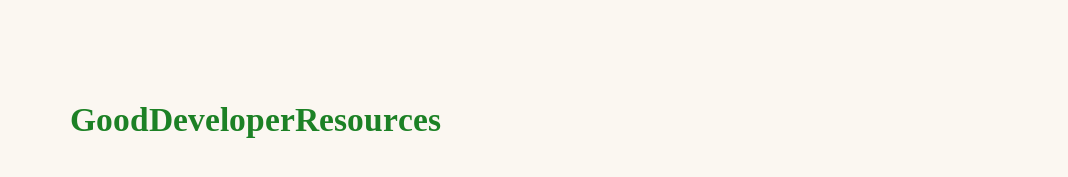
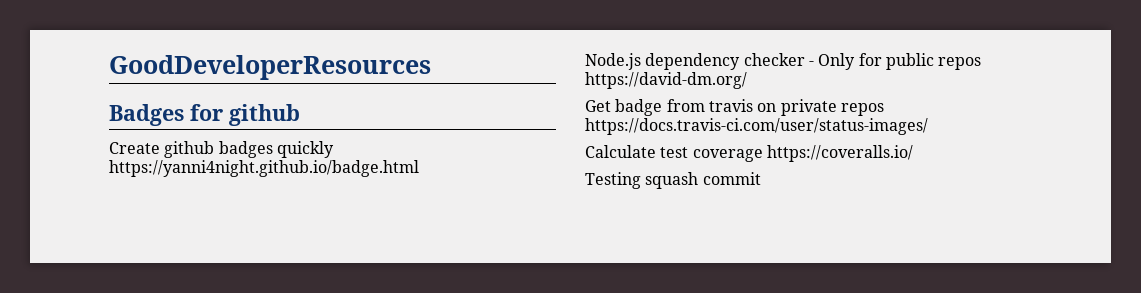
(441, 122) none -> [109,104,300,126] [109,141,334,158] [109,160,419,177] [585,53,982,70] [585,72,747,89] [585,99,884,116] [585,118,928,135] [585,145,913,162] [585,172,761,189] // Badges for github // Create github badges quickly https://yanni4night.github.io/badge.html // Node.js dependency checker - Only for public repos https://david-dm.org/ // Get badge from travis on private repos https://docs.travis-ci.com/user/status-images/ // Calculate test coverage https://coveralls.io/ // Testing squash commit

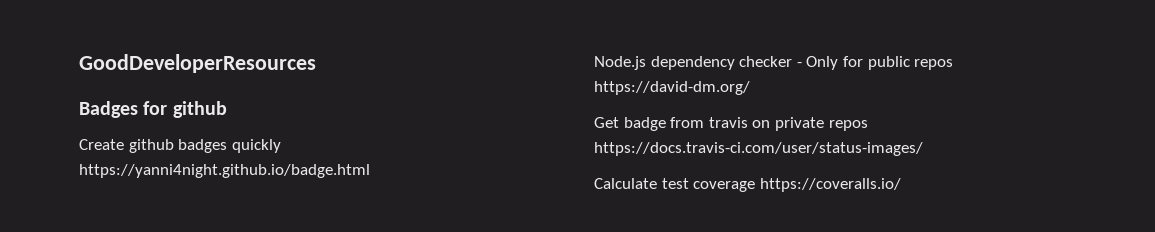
[585,172,761,189] // Testing squash commit -> (901, 185) none

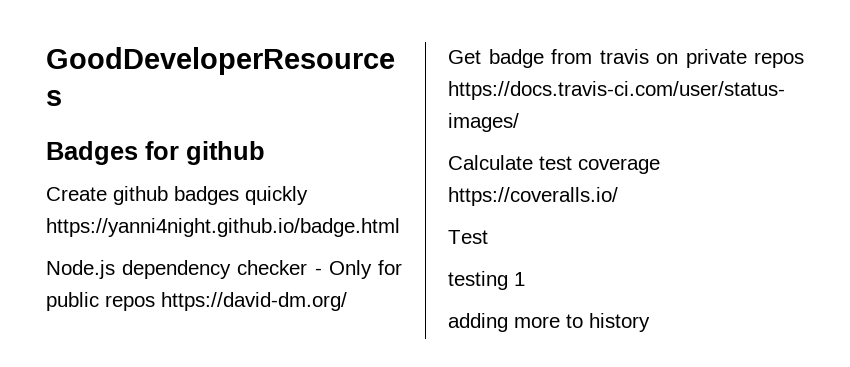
(901, 185) none -> [448,230,488,244] [448,271,525,290] [448,313,650,332] // Test // testing 1 // adding more to history

